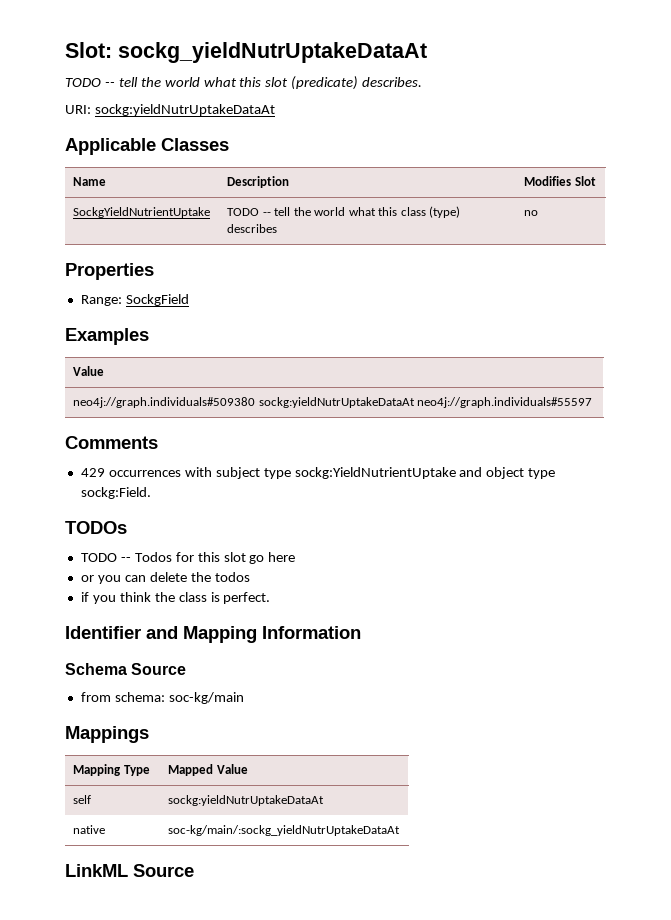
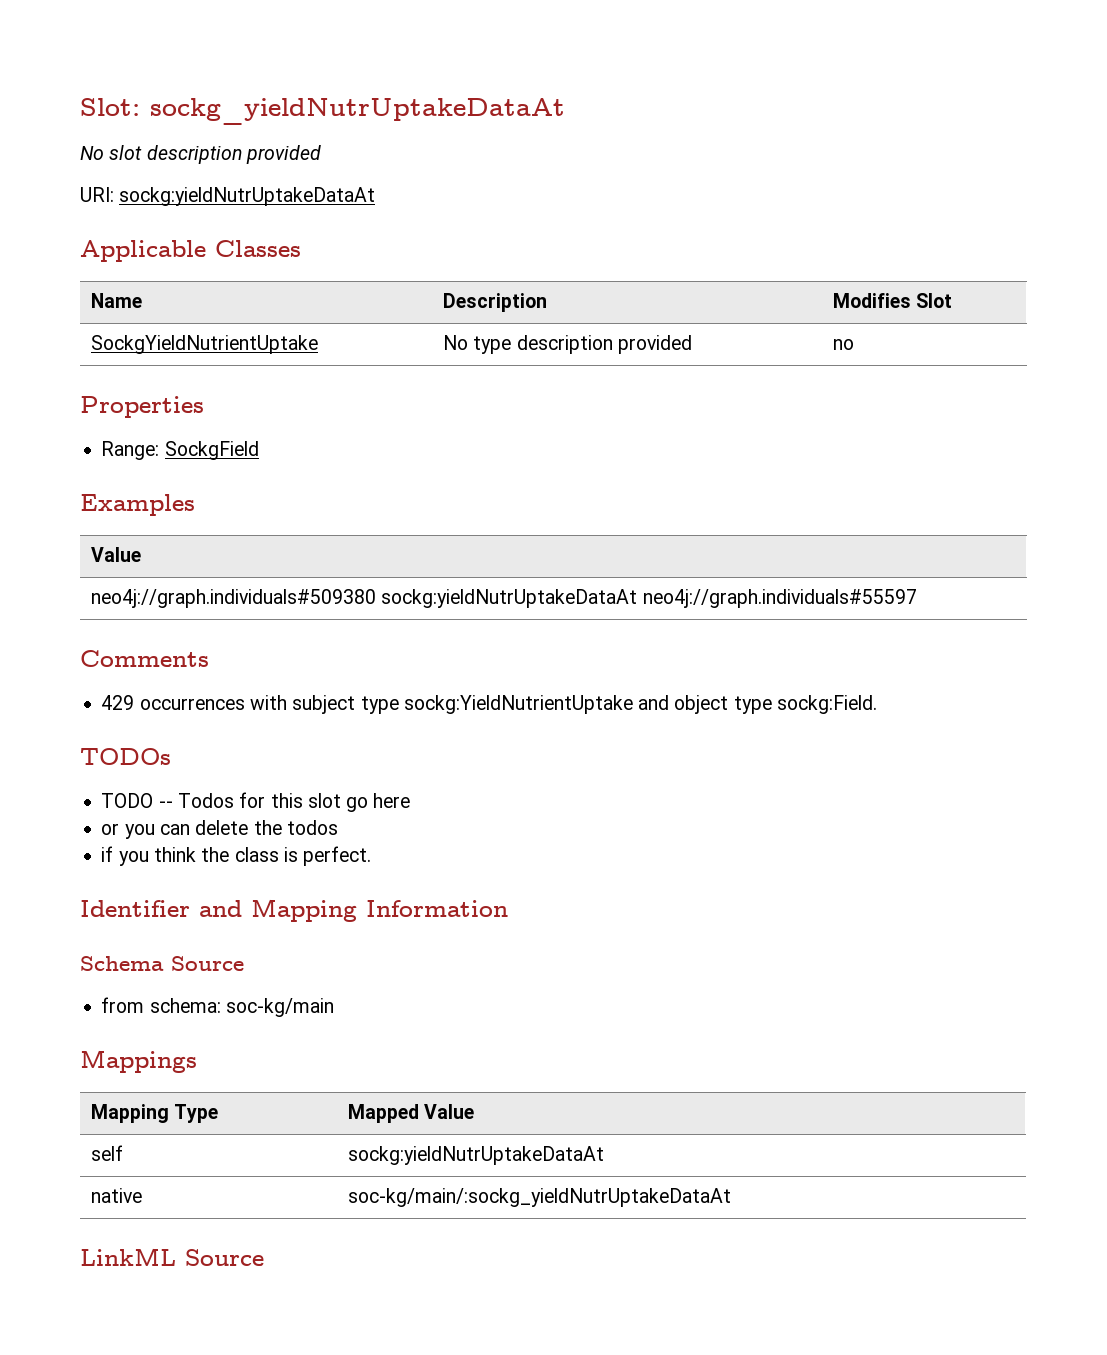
[65,76,423,90] TODO -- tell the world what this slot (predicate) describes. -> [80,145,321,164] No slot description provided
[227,206,461,218] [227,224,278,233] TODO -- tell the world what this class (type) describes -> [443,335,692,354] No type description provided

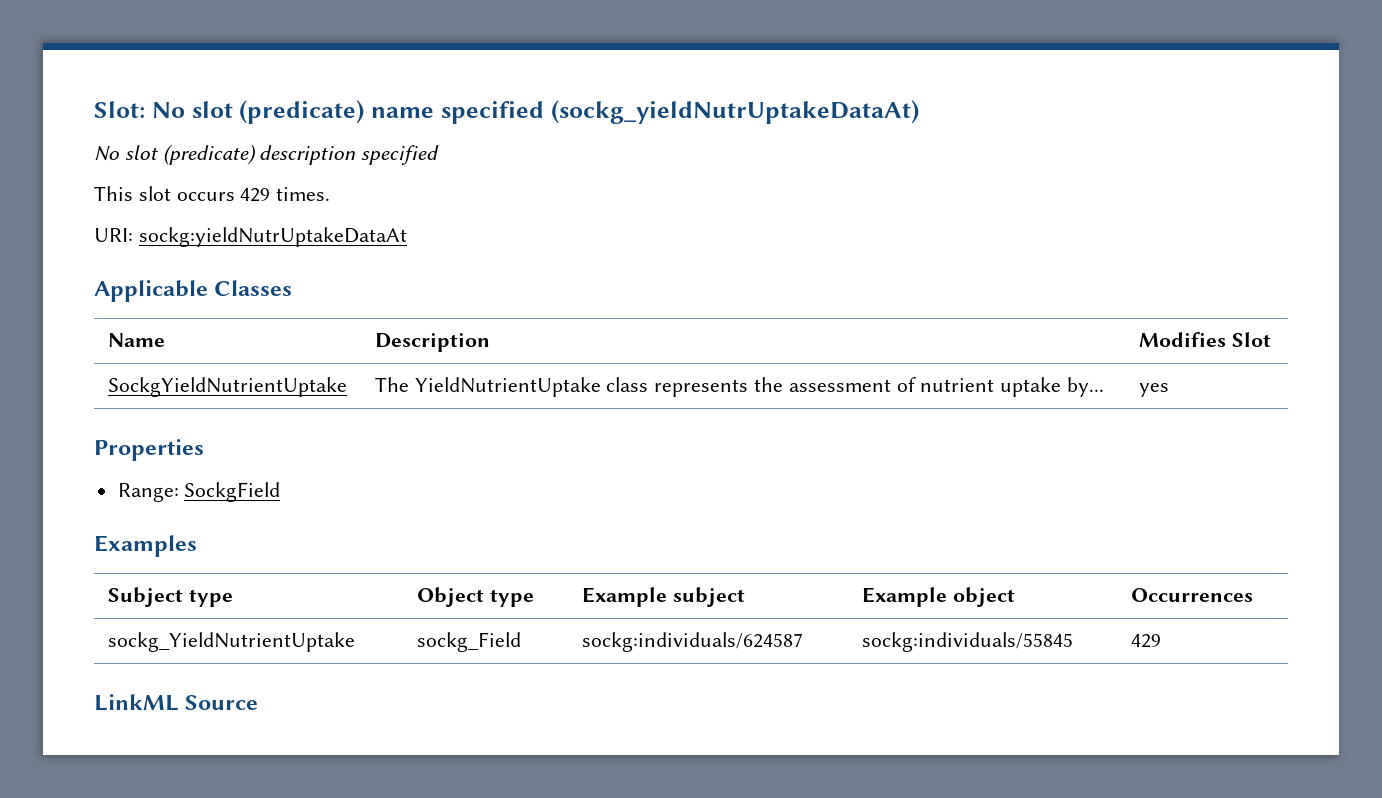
[150,98,565,125] [80,145,321,164] sockg_yieldNutrUptakeDataAt // No slot description provided -> [151,100,919,124] [94,144,440,165] [94,186,331,202] No slot (predicate) name specified (sockg_yieldNutrUptakeDataAt) // No slot (predicate) description specified // This slot occurs 429 times.
[443,335,692,354] [833,339,855,350] [80,396,204,418] [101,441,259,460] [80,494,195,516] [91,547,142,562] [91,589,917,608] [80,650,209,667] [101,695,877,714] [80,748,171,765] [101,792,411,812] [101,820,338,839] [101,846,372,866] [80,899,508,922] [80,956,244,971] [101,997,334,1017] [80,1050,197,1073] [91,1104,219,1123] [348,1104,475,1123] [91,1145,124,1161] [348,1146,605,1165] [91,1188,143,1203] [348,1188,732,1207] No type description provided | no // Properties // Range: SockgField // Examples // Value // neo4j://graph.individuals#509380 sockg:yieldNutrUptakeDataAt neo4j://graph.individuals#55597 // Comments // 429 occurrences with subject type sockg:YieldNutrientUptake and object type sockg:Field. // TODOs // TODO -- Todos for this slot go here // or you can delete the todos // if you think the class is perfect. // Identifier and Mapping Information // Schema Source // from schema: soc-kg/main // Mappings // Mapping Type | Mapped Value // self | sockg:yieldNutrUptakeDataAt // native | soc-kg/main/:sockg_yieldNutrUptakeDataAt -> [374,377,1105,397] [1138,383,1169,397] [94,439,204,461] [117,482,281,502] [94,535,197,557] [107,587,233,607] [416,587,534,607] [581,587,745,607] [861,587,1015,607] [1130,588,1253,602] [107,632,355,652] [416,632,521,652] [581,632,803,652] [861,632,1073,652] [1130,634,1161,648] The YieldNutrientUptake class represents the assessment of nutrient uptake by... | yes // Properties // Range: SockgField // Examples // Subject type | Object type | Example subject | Example object | Occurrences // sockg_YieldNutrientUptake | sockg_Field | sockg:individuals/624587 | sockg:individuals/55845 | 429

